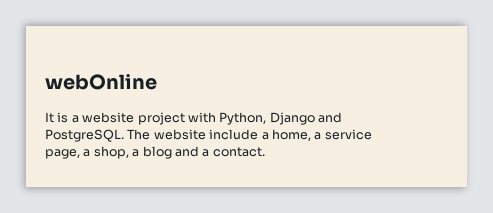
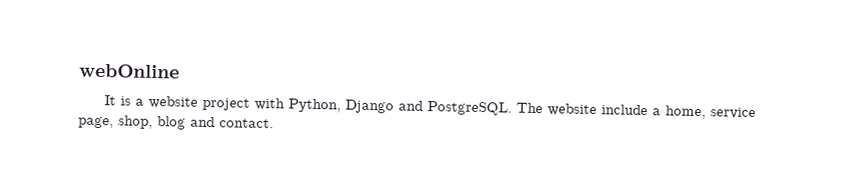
[314,132,322,140] a -> (706, 112) none
[83,146,140,159] a shop, a -> [118,115,153,129] shop,
[202,149,210,157] a -> (215, 122) none

